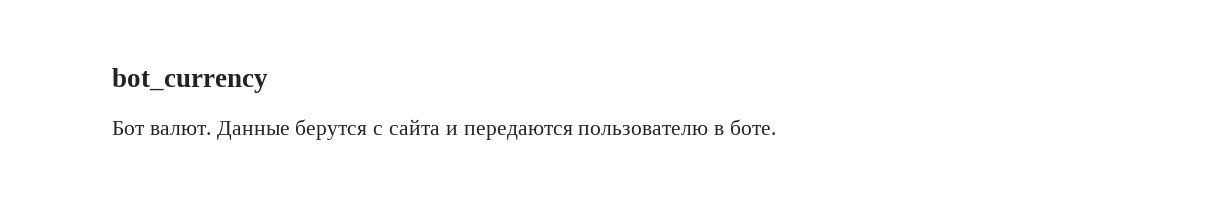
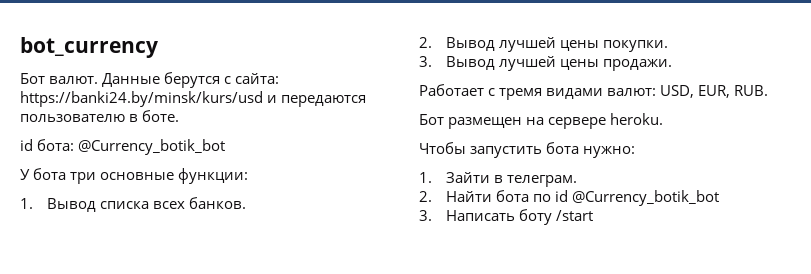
[389,119,441,135] сайта -> [235,73,280,84] [20,91,263,107] сайта: https://banki24.by/minsk/kurs/usd
(777, 127) none -> [20,139,226,155] [20,168,249,184] [20,197,247,212] [419,37,669,52] [419,56,673,71] [419,84,769,100] [419,113,664,129] [419,142,636,158] [419,172,578,187] [419,190,720,206] [419,209,594,225] // id бота: @Currency_botik_bot // У бота три основные функции: // 1. Вывод списка всех банков. // 2. Вывод лучшей цены покупки. // 3. Вывод лучшей цены продажи. // Работает с тремя видами валют: USD, EUR, RUB. // Бот размещен на сервере heroku. // Чтобы запустить бота нужно: // 1. Зайти в телеграм. // 2. Найти бота по id @Currency_botik_bot // 3. Написать боту /start

